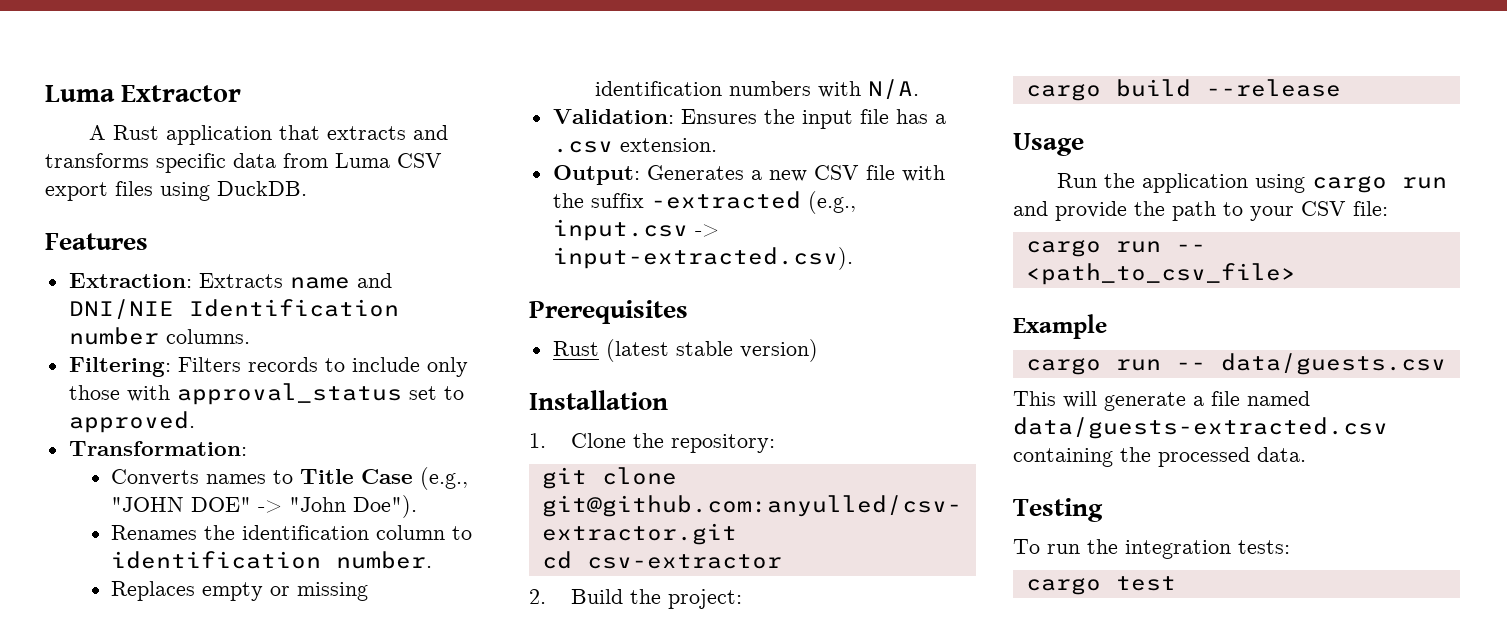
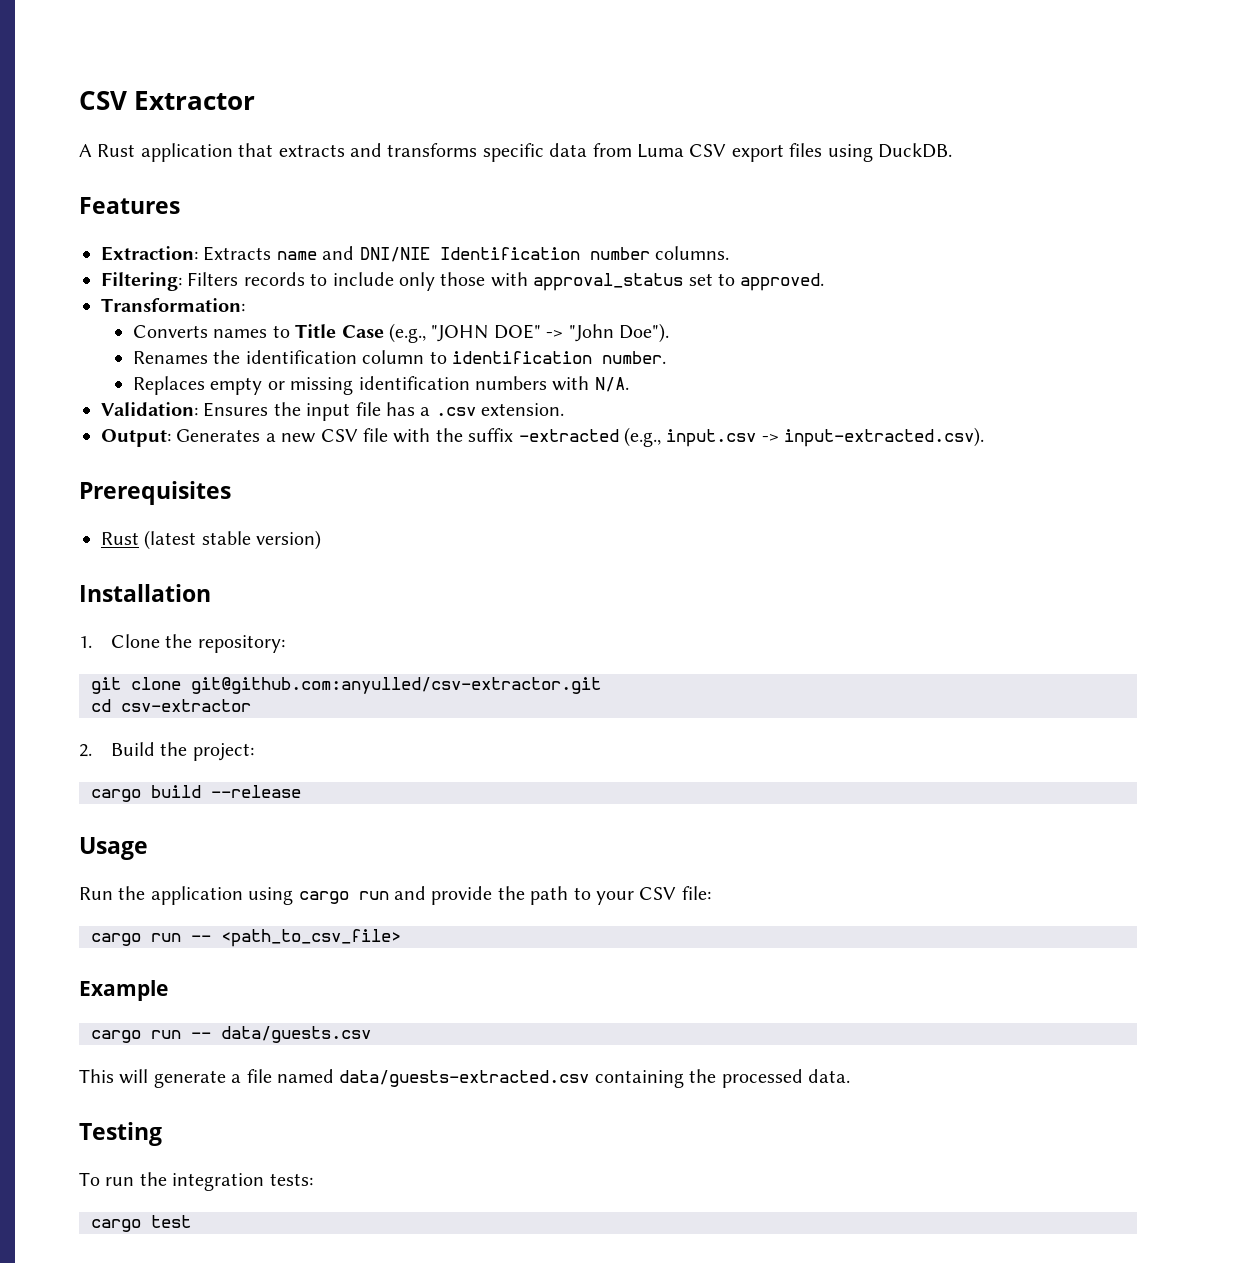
[45,85,115,102] Luma -> [79,91,127,110] CSV

